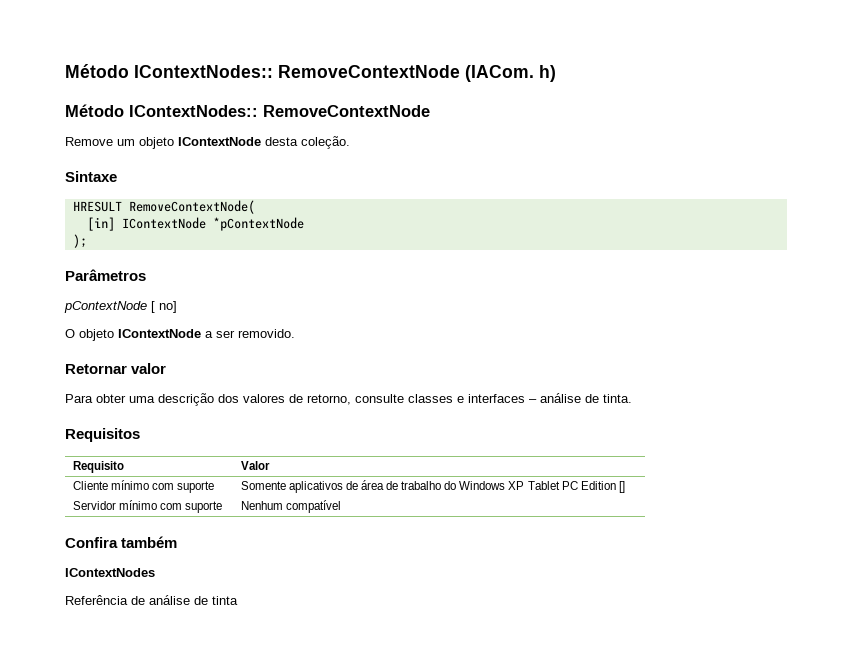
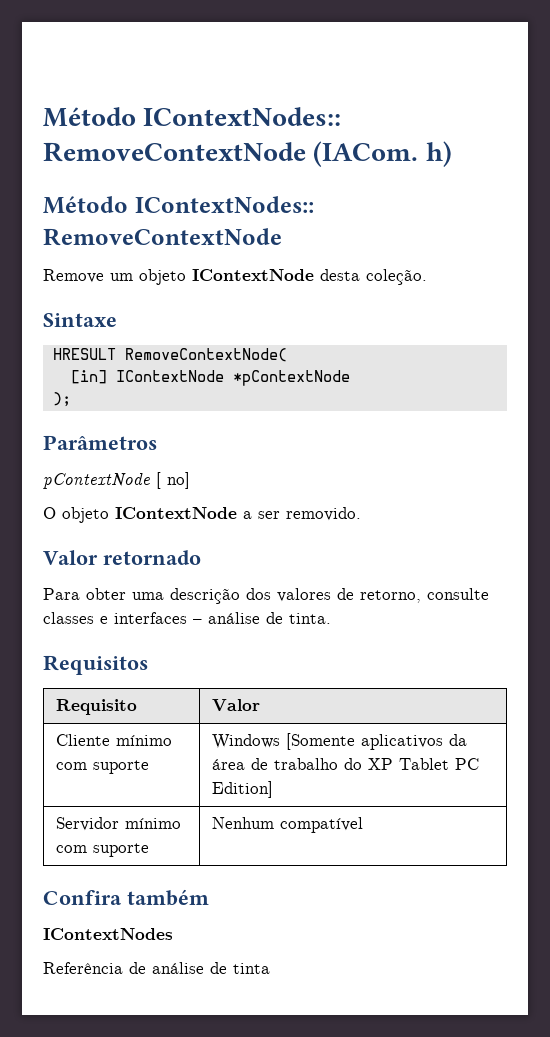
[65,363,167,374] Retornar valor -> [43,550,201,565] Valor retornado
[240,481,358,493] Somente aplicativos de -> [212,733,468,750] Windows [Somente aplicativos da
[459,481,506,490] Windows -> (363, 764) none
[580,481,625,493] Edition [] -> [212,781,274,798] Edition]

